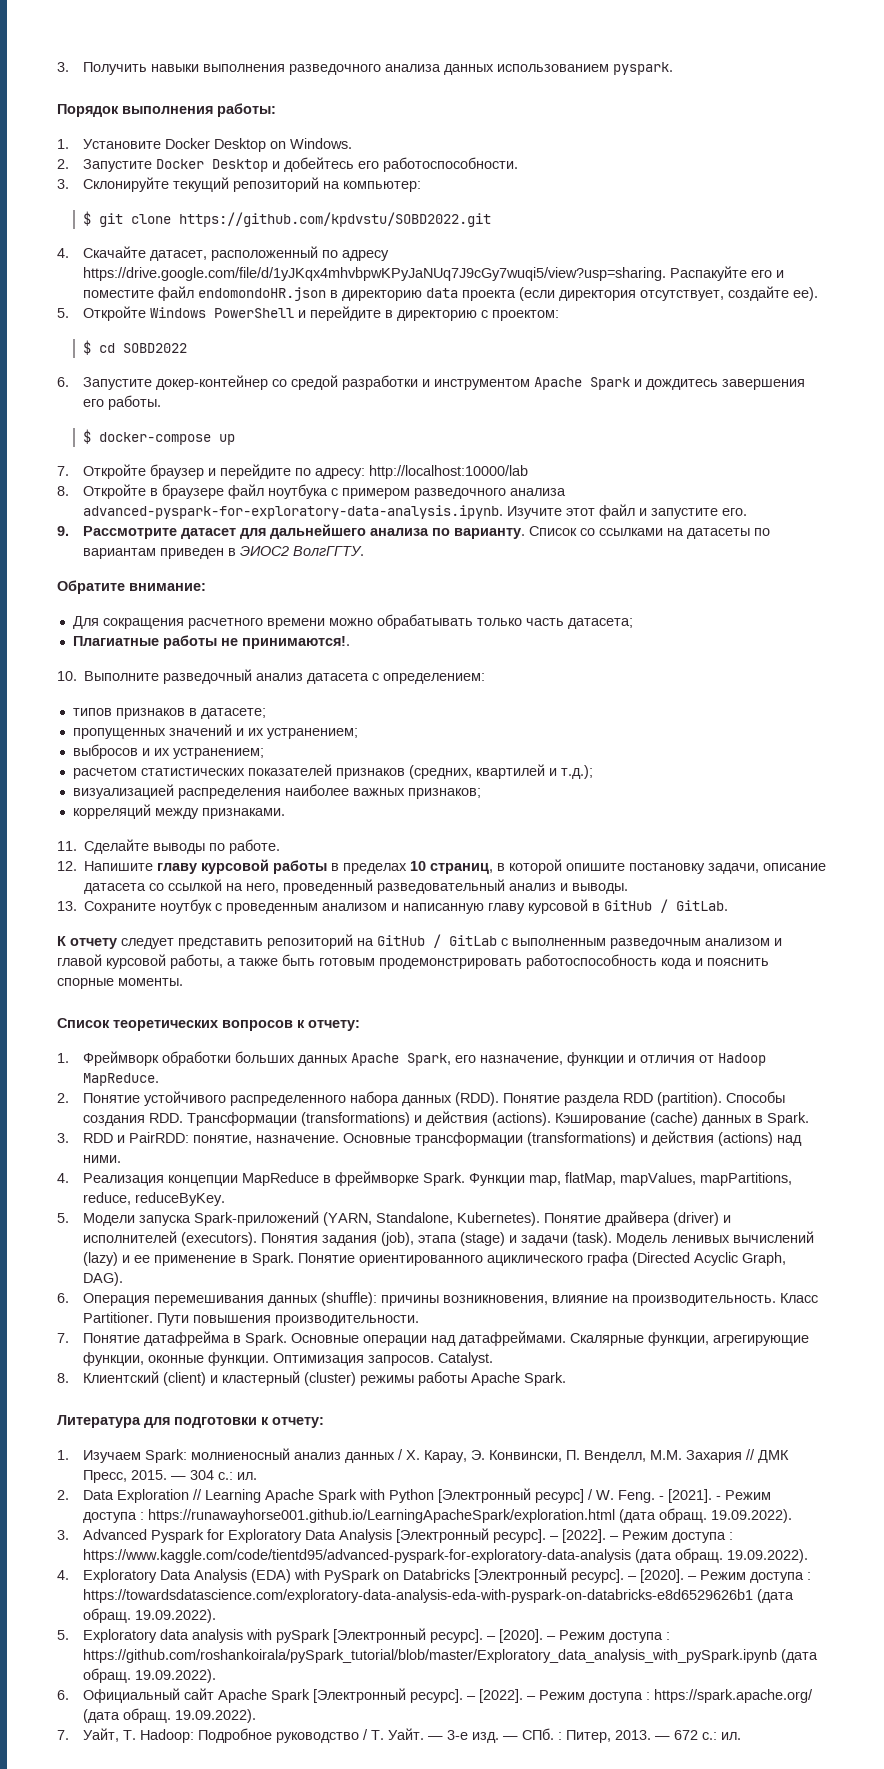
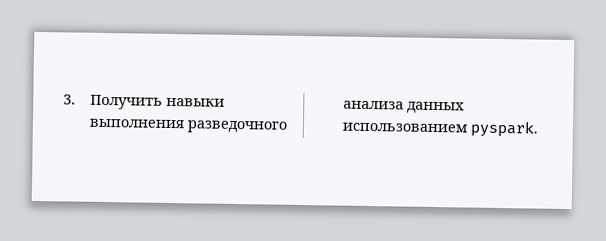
[57,103,276,117] [57,138,352,152] [57,157,518,172] [57,177,421,192] [82,211,491,227] [57,246,389,261] [82,266,784,281] [82,286,818,301] [57,306,559,321] [82,340,187,355] [57,375,805,390] [82,395,161,410] [82,429,235,445] [57,464,528,479] [57,484,566,499] [82,504,747,519] [57,524,770,539] [82,546,364,559] [57,580,206,594] [72,614,633,629] [72,635,350,649] [57,669,486,684] [72,708,266,719] [72,724,358,739] [72,744,264,759] [72,764,593,779] [72,784,481,799] [72,804,285,819] [57,839,281,854] [57,859,827,874] [84,879,629,894] [57,899,729,914] [57,934,782,949] [57,954,769,969] [57,978,183,989] [57,1018,360,1031] [57,1051,766,1066] [82,1073,159,1086] [57,1091,785,1106] [82,1111,809,1126] [57,1131,802,1146] [82,1155,121,1163] [57,1171,792,1186] [82,1192,225,1206] [57,1211,731,1226] [82,1231,814,1246] [82,1252,786,1266] [82,1272,123,1286] [57,1292,818,1306] [82,1312,419,1326] [57,1331,809,1346] [82,1352,493,1366] [57,1371,566,1386] [57,1415,324,1428] [57,1448,789,1463] [82,1470,257,1483] [57,1488,771,1503] [82,1508,792,1523] [57,1528,733,1543] [82,1548,808,1563] [57,1568,811,1583] [82,1589,794,1603] [82,1608,216,1623] [57,1628,670,1643] [82,1649,818,1663] [82,1668,216,1683] [57,1688,813,1703] [82,1708,256,1723] [57,1728,741,1743] // Порядок выполнения работы: // 1. Установите Docker Desktop on Windows. // 2. Запустите Docker Desktop и добейтесь его работоспособности. // 3. Склонируйте текущий репозиторий на компьютер: // $ git clone https://github.com/kpdvstu/SOBD2022.git // 4. Скачайте датасет, расположенный по адресу https://drive.google.com/file/d/1yJKqx4mhvbpwKPyJaNUq7J9cGy7wuqi5/view?usp=sharing. Распакуйте его и поместите файл endomondoHR.json в директорию data проекта (если директория отсутствует, создайте ее). // 5. Откройте Windows PowerShell и перейдите в директорию с проектом: // $ cd SOBD2022 // 6. Запустите докер-контейнер со средой разработки и инструментом Apache Spark и дождитесь завершения его работы. // $ docker-compose up // 7. Откройте браузер и перейдите по адресу: http://localhost:10000/lab // 8. Откройте в браузере файл ноутбука с примером разведочного анализа advanced-pyspark-for-exploratory-data-analysis.ipynb. Изучите этот файл и запустите его. // 9. Рассмотрите датасет для дальнейшего анализа по варианту. Список со ссылками на датасеты по вариантам приведен в ЭИОС2 ВолгГГТУ. // Обратите внимание: // Для сокращения расчетного времени можно обрабатывать только часть датасета; // Плагиатные работы не принимаются!. // 10. Выполните разведочный анализ датасета с определением: // типов признаков в датасете; // пропущенных значений и их устранением; // выбросов и их устранением; // расчетом статистических показателей признаков (средних, квартилей и т.д.); // визуализацией распределения наиболее важных признаков; // корреляций между признаками. // 11. Сделайте выводы по работе. // 12. Напишите главу курсовой работы в пределах 10 страниц, в которой опишите постановку задачи, описание датасета со ссылкой на него, проведенный разведовательный анализ и выводы. // 13. Сохраните ноутбук с проведенным анализом и написанную главу курсовой в GitHub / GitLab. // К отчету следует представить репозиторий на GitHub / GitLab с выполненным разведочным анализом и главой курсовой работы, а также быть готовым продемонстрировать работоспособность кода и пояснить спорные моменты. // Список теоретических вопросов к отчету: // 1. Фреймворк обработки больших данных Apache Spark, его назначение, функции и отличия от Hadoop MapReduce. // 2. Понятие устойчивого распределенного набора данных (RDD). Понятие раздела RDD (partition). Способы создания RDD. Трансформации (transformations) и действия (actions). Кэширование (cache) данных в Spark. // 3. RDD и PairRDD: понятие, назначение. Основные трансформации (transformations) и действия (actions) над ними. // 4. Реализация концепции MapReduce в фреймворке Spark. Функции map, flatMap, mapValues, mapPartitions, reduce, reduceByKey. // 5. Модели запуска Spark-приложений (YARN, Standalone, Kubernetes). Понятие драйвера (driver) и исполнителей (executors). Понятия задания (job), этапа (stage) и задачи (task). Модель ленивых вычислений (lazy) и ее применение в Spark. Понятие ориентированного ациклического графа (Directed Acyclic Graph, DAG). // 6. Операция перемешивания данных (shuffle): причины возникновения, влияние на производительность. Класс Partitioner. Пути повышения производительности. // 7. Понятие датафрейма в Spark. Основные операции над датафреймами. Скалярные функции, агрегирующие функции, оконные функции. Оптимизация запросов. Catalyst. // 8. Клиентский (client) и кластерный (cluster) режимы работы Apache Spark. // Литература для подготовки к отчету: // 1. Изучаем Spark: молниеносный анализ данных / Х. Карау, Э. Конвински, П. Венделл, М.М. Захария // ДМК Пресс, 2015. — 304 с.: ил. // 2. Data Exploration // Learning Apache Spark with Python [Электронный ресурс] / W. Feng. - [2021]. - Режим доступа : https://runawayhorse001.github.io/LearningApacheSpark/exploration.html (дата обращ. 19.09.2022). // 3. Advanced Pyspark for Exploratory Data Analysis [Электронный ресурс]. – [2022]. – Режим доступа : https://www.kaggle.com/code/tientd95/advanced-pyspark-for-exploratory-data-analysis (дата обращ. 19.09.2022). // 4. Exploratory Data Analysis (EDA) with PySpark on Databricks [Электронный ресурс]. – [2020]. – Режим доступа : https://towardsdatascience.com/exploratory-data-analysis-eda-with-pyspark-on-databricks-e8d6529626b1 (дата обращ. 19.09.2022). // 5. Exploratory data analysis with pySpark [Электронный ресурс]. – [2020]. – Режим доступа : https://github.com/roshankoirala/pySpark_tutorial/blob/master/Exploratory_data_analysis_with_pySpark.ipynb (дата обращ. 19.09.2022). // 6. Официальный сайт Apache Spark [Электронный ресурс]. – [2022]. – Режим доступа : https://spark.apache.org/ (дата обращ. 19.09.2022). // 7. Уайт, Т. Hadoop: Подробное руководство / Т. Уайт. — 3-е изд. — СПб. : Питер, 2013. — 672 с.: ил. -> (540, 129) none

